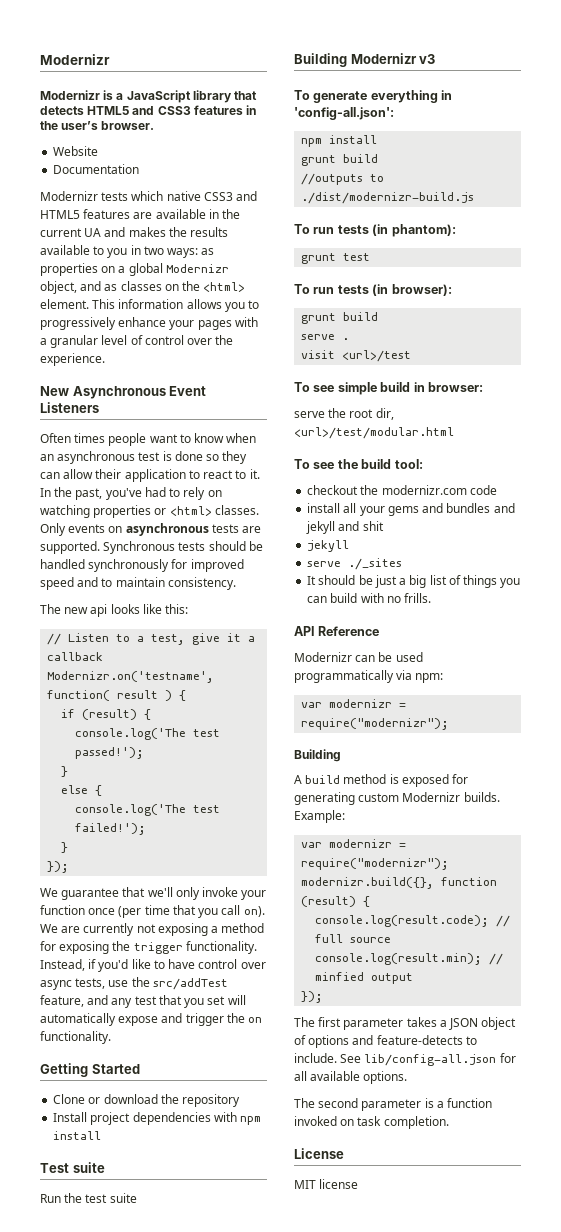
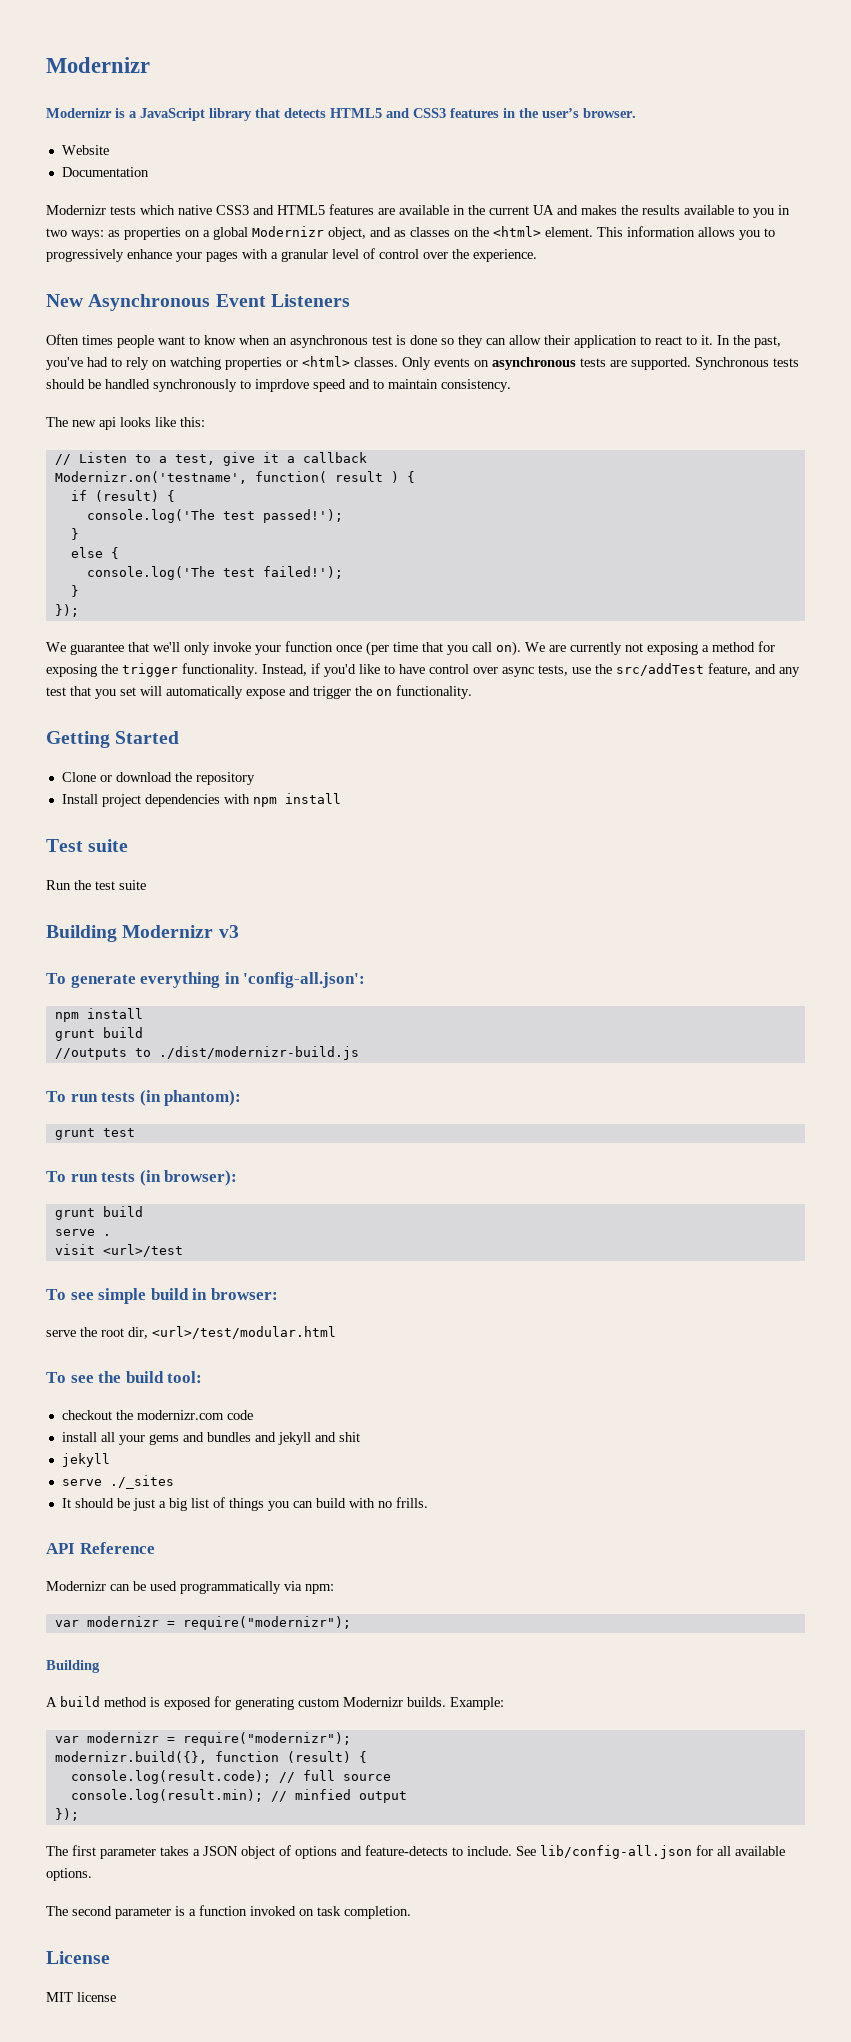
[171,559,244,572] for improved -> [240,379,309,392] to imprdove

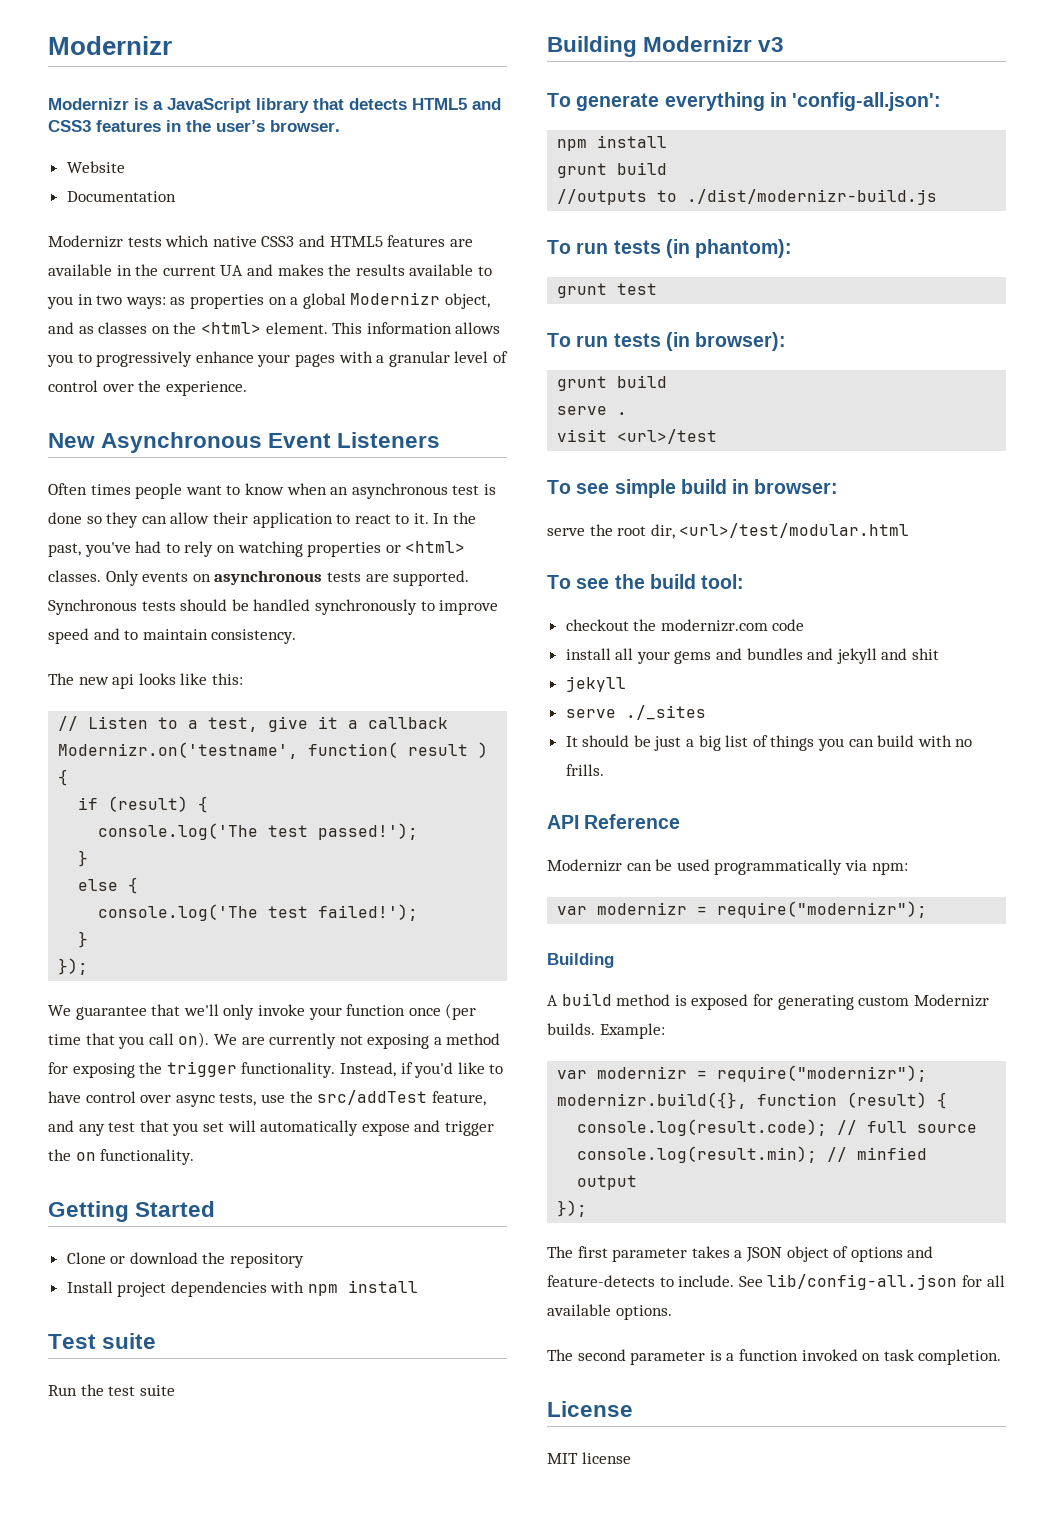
[255,379,309,392] imprdove -> [439,600,499,615] improve

